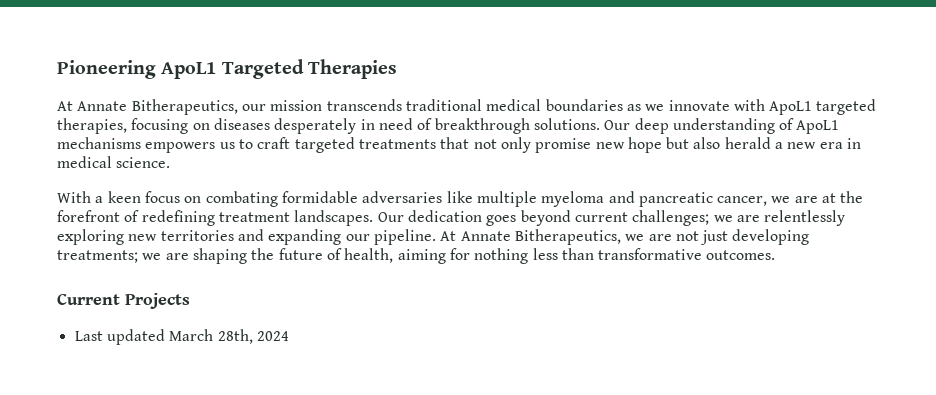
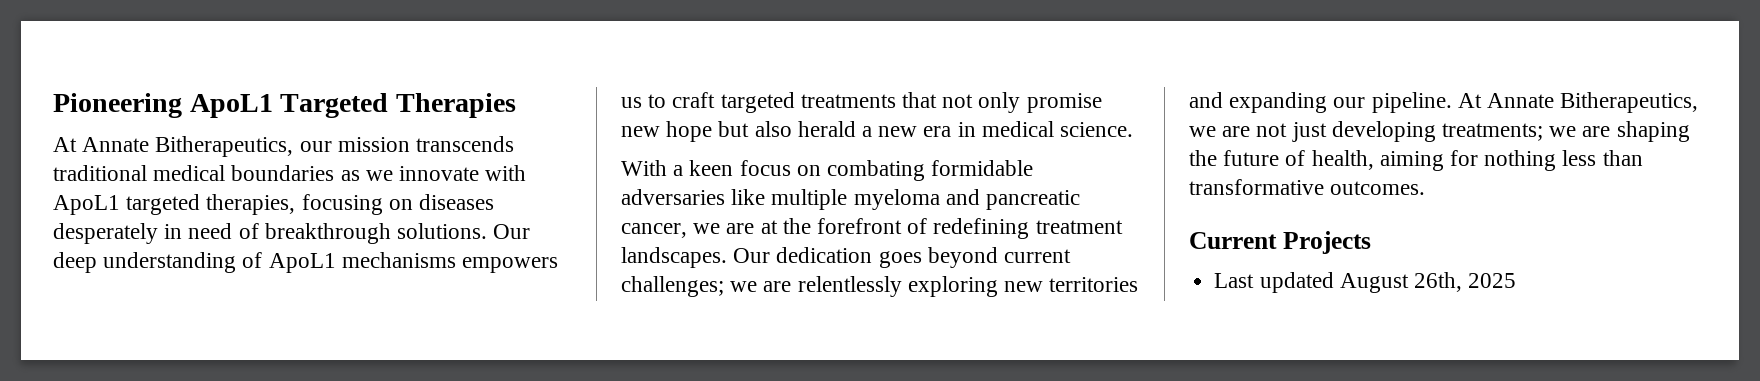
[169,329,289,344] March 28th, 2024 -> [1339,272,1517,293] August 26th, 2025

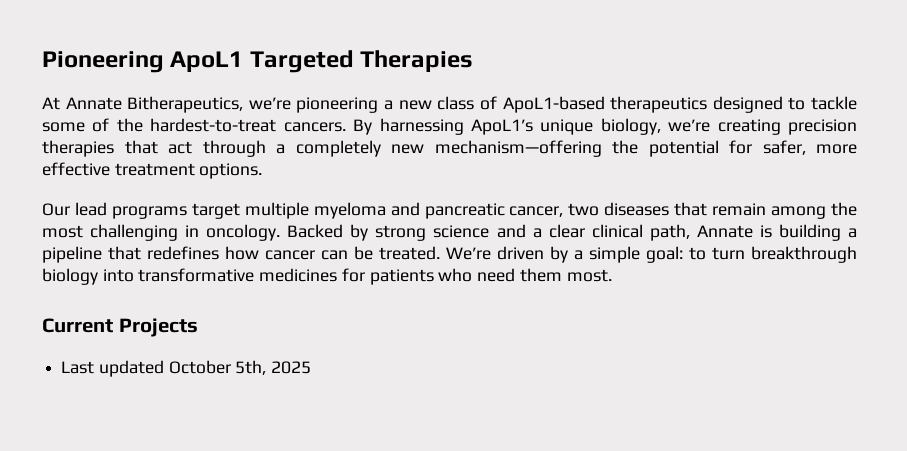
[299,136,515,152] [53,165,527,181] [53,194,495,215] [53,223,531,244] [53,252,559,273] [621,92,1102,113] [621,121,1134,142] [621,160,1034,181] [621,189,766,205] our mission transcends traditional medical boundaries as we innovate with ApoL1 targeted therapies, focusing on diseases desperately in need of breakthrough solutions. Our deep understanding of ApoL1 mechanisms empowers us to craft targeted treatments that not only promise new hope but also herald a new era in medical science. // With a keen focus on combating formidable adversaries like -> [248,96,858,113] [42,118,857,135] [42,140,857,157] [42,162,263,179] [42,202,240,219] we’re pioneering a new class of ApoL1-based therapeutics designed to tackle some of the hardest-to-treat cancers. By harnessing ApoL1’s unique biology, we’re creating precision therapies that act through a completely new mechanism—offering the potential for safer, more effective treatment options. // Our lead programs target
[693,218,1123,239] [621,247,1072,268] [621,276,1139,297] [1189,92,1699,113] [1189,121,1690,142] [1189,150,1643,171] [1189,179,1426,195] we are at the forefront of redefining treatment landscapes. Our dedication goes beyond current challenges; we are relentlessly exploring new territories and expanding our pipeline. At Annate Bitherapeutics, we are not just developing treatments; we are shaping the future of health, aiming for nothing less than transformative outcomes. -> [568,202,858,219] [42,224,857,241] [42,246,857,263] [42,268,612,285] two diseases that remain among the most challenging in oncology. Backed by strong science and a clear clinical path, Annate is building a pipeline that redefines how cancer can be treated. We’re driven by a simple goal: to turn breakthrough biology into transformative medicines for patients who need them most.
[1339,272,1462,293] August 26th, -> [168,360,267,375] October 5th,

